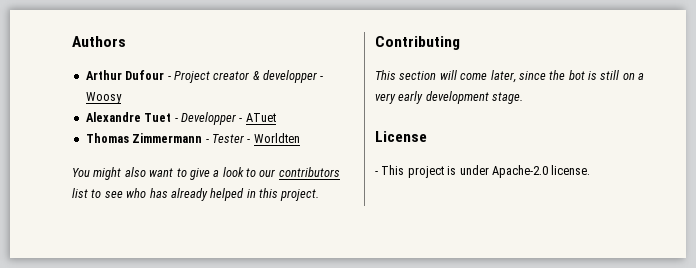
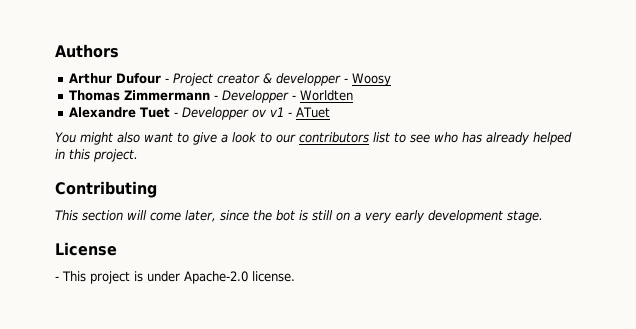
(122, 98) none -> [68,90,353,103] // Thomas Zimmermann - Developper - Worldten
(236, 118) none -> [251,107,284,118] ov v1
[85,133,300,143] // Thomas Zimmermann - Tester - Worldten -> (330, 112) none

